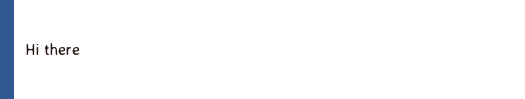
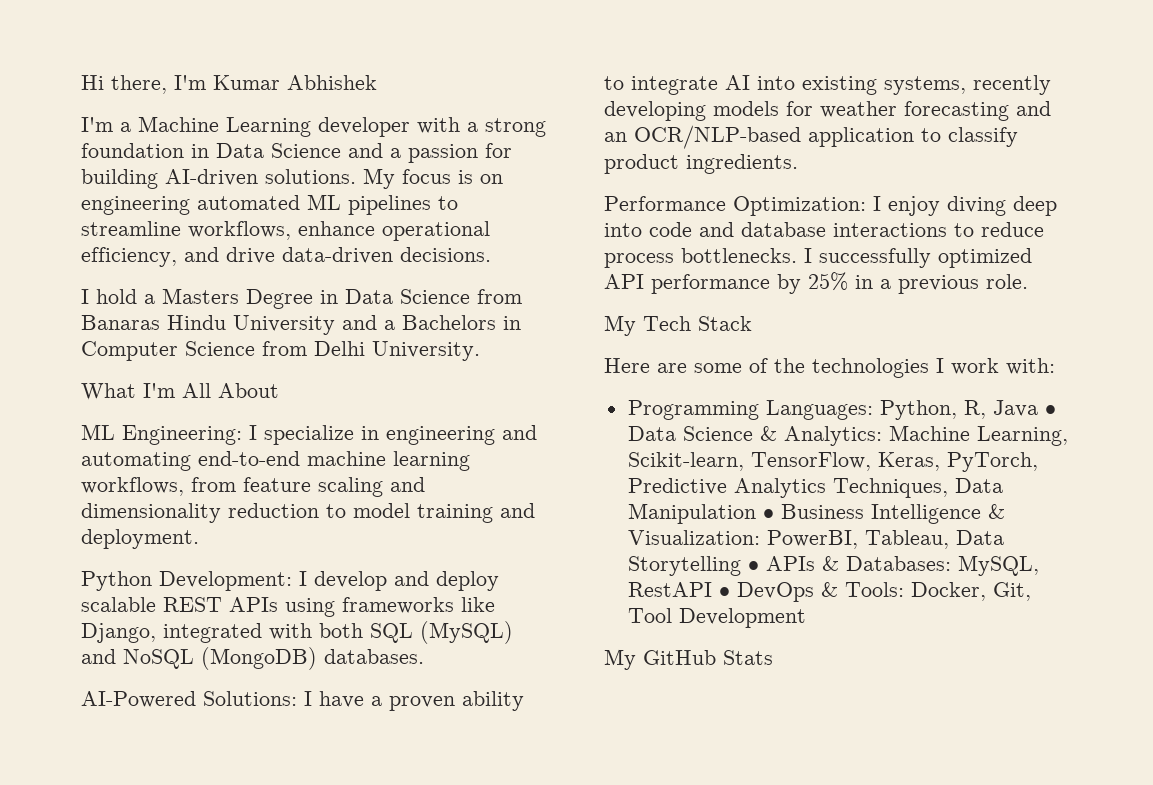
[44,43,80,55] there -> [111,75,377,94] [81,116,546,137] [81,143,512,163] [81,168,503,189] [81,194,458,215] [81,221,490,241] [81,247,491,267] [81,288,522,309] [81,315,521,335] [81,341,480,361] [81,383,279,400] [81,424,537,445] [81,451,470,471] [81,477,425,497] [81,503,535,523] [81,529,199,549] [81,571,499,591] [81,597,495,617] [81,621,513,644] [81,647,424,670] [81,691,524,711] [604,75,1051,95] [604,101,1051,121] [604,125,1018,149] [604,154,798,174] [604,196,1057,216] [604,222,1044,237] [604,248,1032,268] [604,272,1028,294] [604,315,752,336] [604,358,1055,378] [627,400,1056,420] [627,425,1068,446] [627,452,1038,472] [627,478,1003,498] [627,503,1005,524] [627,530,1004,549] [627,555,1039,576] [627,582,1031,602] [627,608,806,628] [604,649,773,670] there, I'm Kumar Abhishek // I'm a Machine Learning developer with a strong foundation in Data Science and a passion for building AI-driven solutions. My focus is on engineering automated ML pipelines to streamline workflows, enhance operational efficiency, and drive data-driven decisions. // I hold a Masters Degree in Data Science from Banaras Hindu University and a Bachelors in Computer Science from Delhi University. // What I'm All About // ML Engineering: I specialize in engineering and automating end-to-end machine learning workflows, from feature scaling and dimensionality reduction to model training and deployment. // Python Development: I develop and deploy scalable REST APIs using frameworks like Django, integrated with both SQL (MySQL) and NoSQL (MongoDB) databases. // AI-Powered Solutions: I have a proven ability to integrate AI into existing systems, recently developing models for weather forecasting and an OCR/NLP-based application to classify product ingredients. // Performance Optimization: I enjoy diving deep into code and database interactions to reduce process bottlenecks. I successfully optimized API performance by 25% in a previous role. // My Tech Stack // Here are some of the technologies I work with: // Programming Languages: Python, R, Java • Data Science & Analytics: Machine Learning, Scikit-learn, TensorFlow, Keras, PyTorch, Predictive Analytics Techniques, Data Manipulation • Business Intelligence & Visualization: PowerBI, Tableau, Data Storytelling • APIs & Databases: MySQL, RestAPI • DevOps & Tools: Docker, Git, Tool Development // My GitHub Stats

